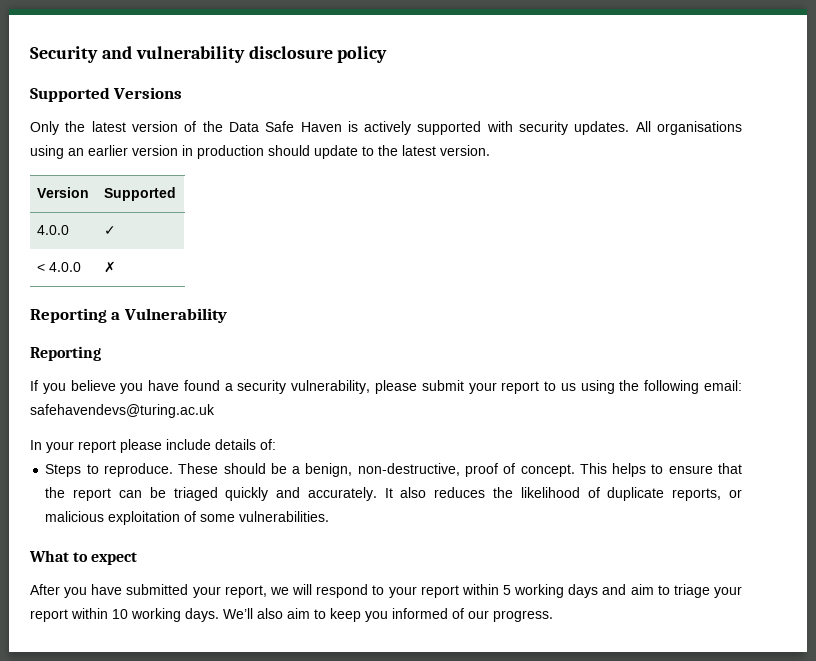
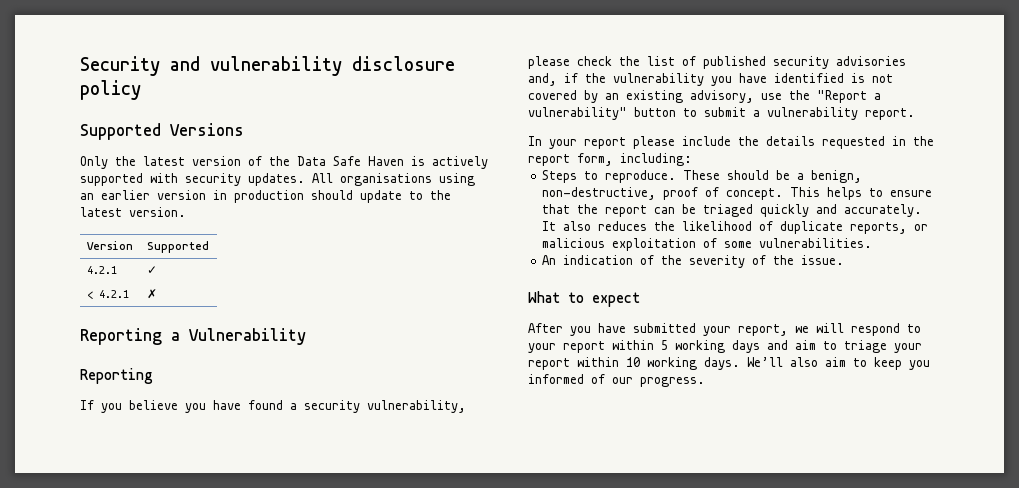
[37,225,70,235] 4.0.0 -> [86,266,117,274] 4.2.1
[49,262,82,272] 4.0.0 -> [98,290,129,298] 4.2.1
[421,380,743,394] [30,404,215,418] submit your report to us using the following email: safehavendevs@turing.ac.uk -> [577,56,906,69] [528,73,893,86] [528,90,881,103] [528,107,915,120] check the list of published security advisories and, if the vulnerability you have identified is not covered by an existing advisory, use the "Report a vulnerability" button to submit a vulnerability report.
[215,439,276,450] details of: -> [738,136,934,149] [528,153,692,166] the details requested in the report form, including:
(330, 516) none -> [542,255,845,268] // An indication of the severity of the issue.

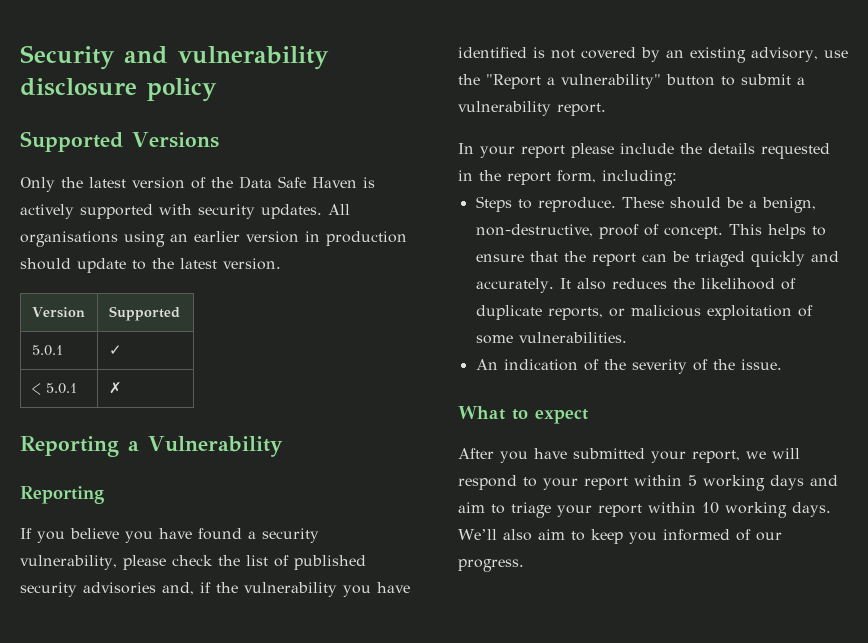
[86,266,117,274] 4.2.1 -> [31,345,63,356] 5.0.1
[98,290,129,298] 4.2.1 -> [45,383,77,394] 5.0.1

